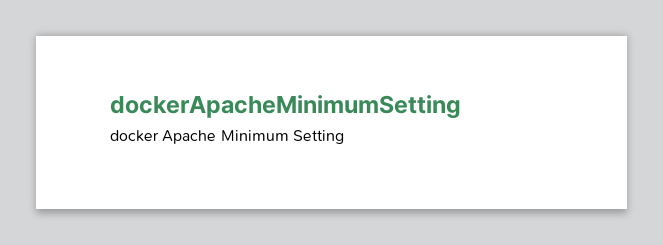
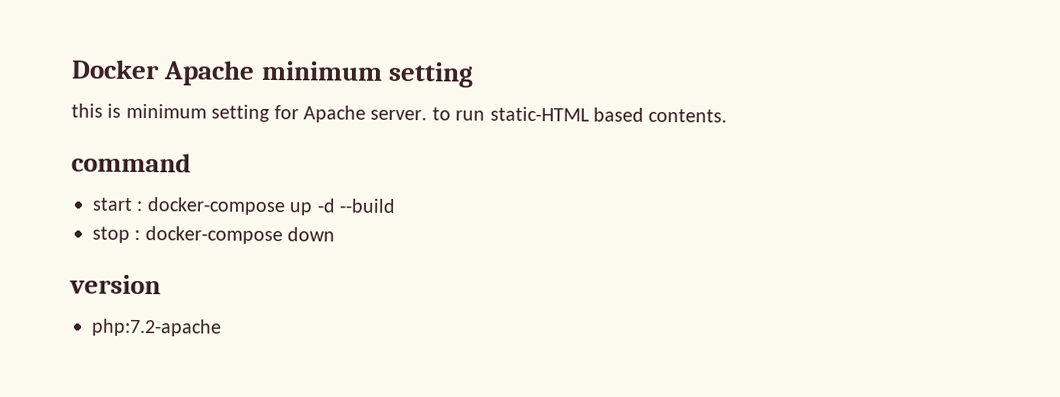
[110,95,461,119] [110,130,344,144] dockerApacheMinimumSetting // docker Apache Minimum Setting -> [71,59,474,88] [71,103,728,123] [71,152,191,173] [92,197,395,216] [92,226,336,245] [69,274,161,295] [91,318,222,337] Docker Apache minimum setting // this is minimum setting for Apache server. to run static-HTML based contents. // command // start : docker-compose up -d --build // stop : docker-compose down // version // php:7.2-apache

